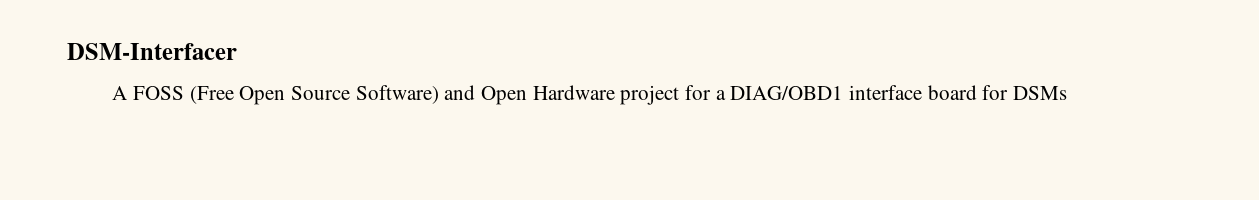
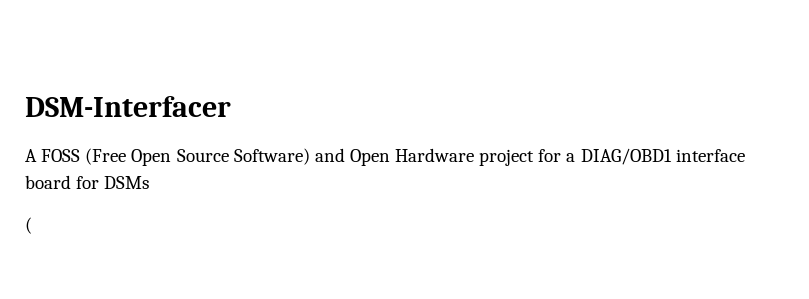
(1068, 93) none -> [25,217,32,234] // (

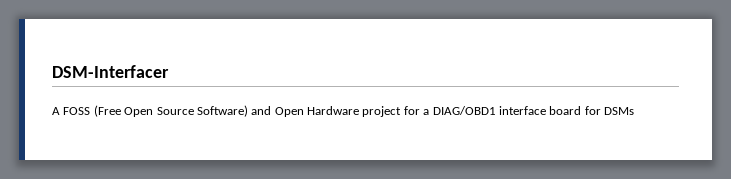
[25,217,32,234] // ( -> (634, 111) none

